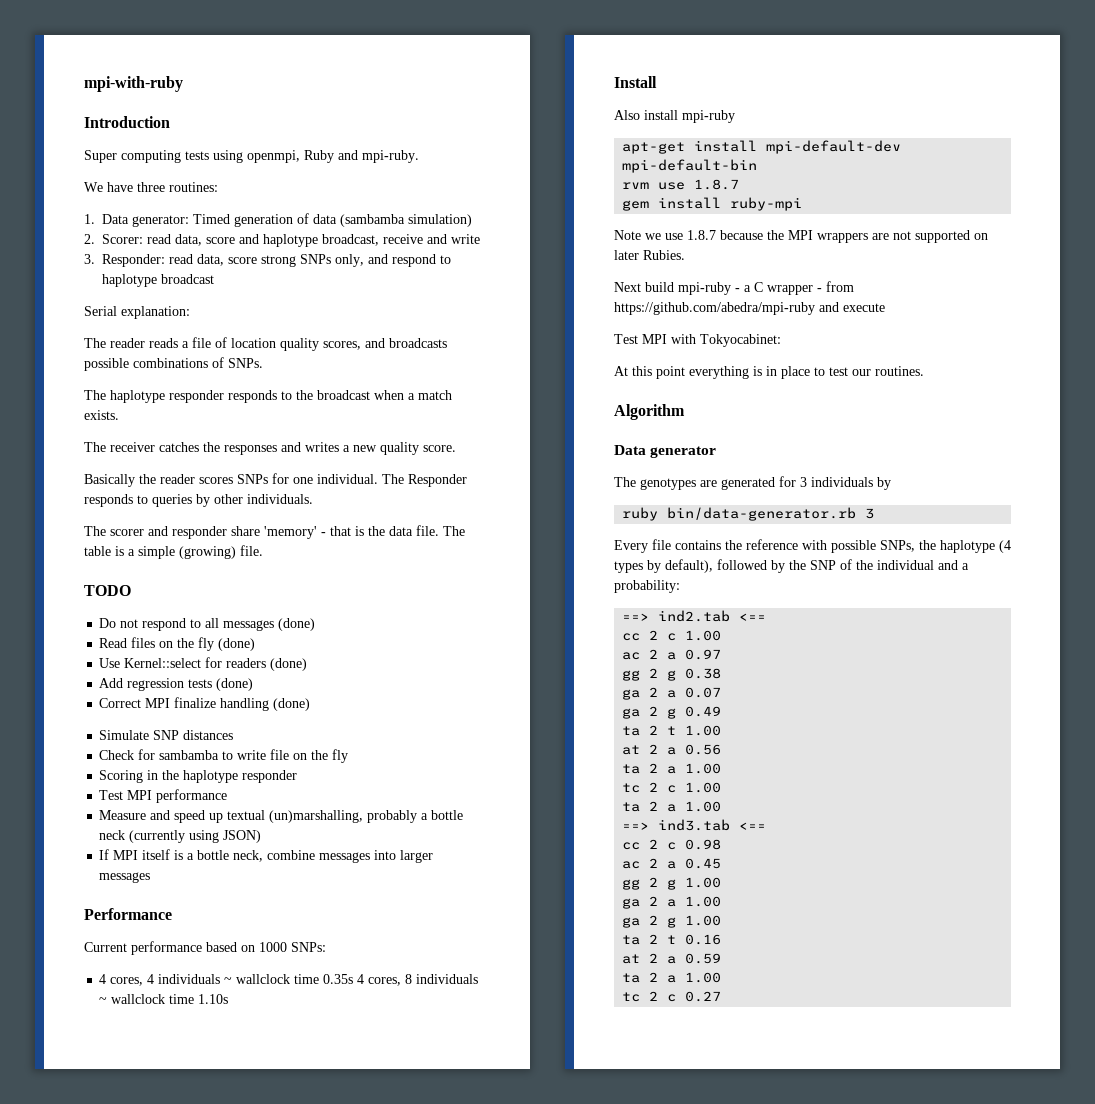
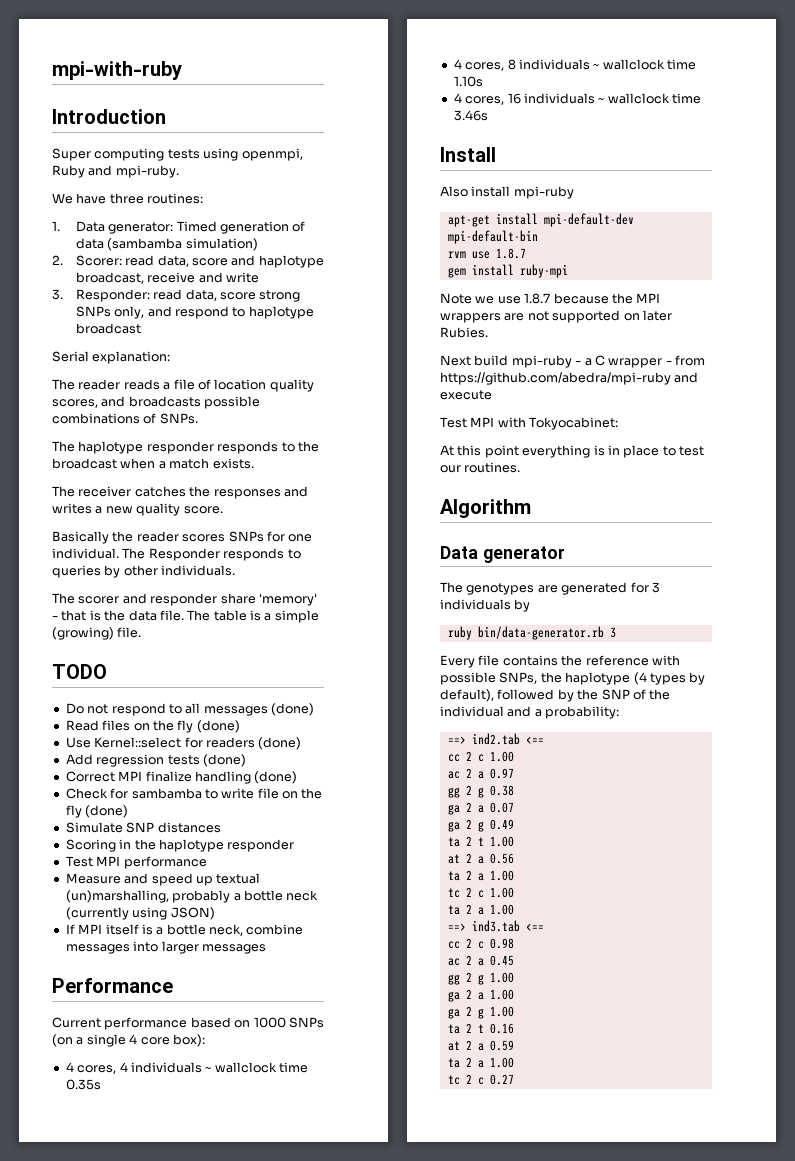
[99,730,234,740] // Simulate SNP distances -> (298, 777) none
(349, 756) none -> [85,805,129,818] [65,822,221,833] (done) // Simulate SNP distances
[291,942,326,952] SNPs: -> [288,1017,324,1028] [52,1034,205,1047] SNPs (on a single 4 core box):
(354, 979) none -> (101, 1084) //
(229, 999) none -> [453,93,701,105] [453,110,488,121] // 4 cores, 16 individuals ~ wallclock time 3.46s

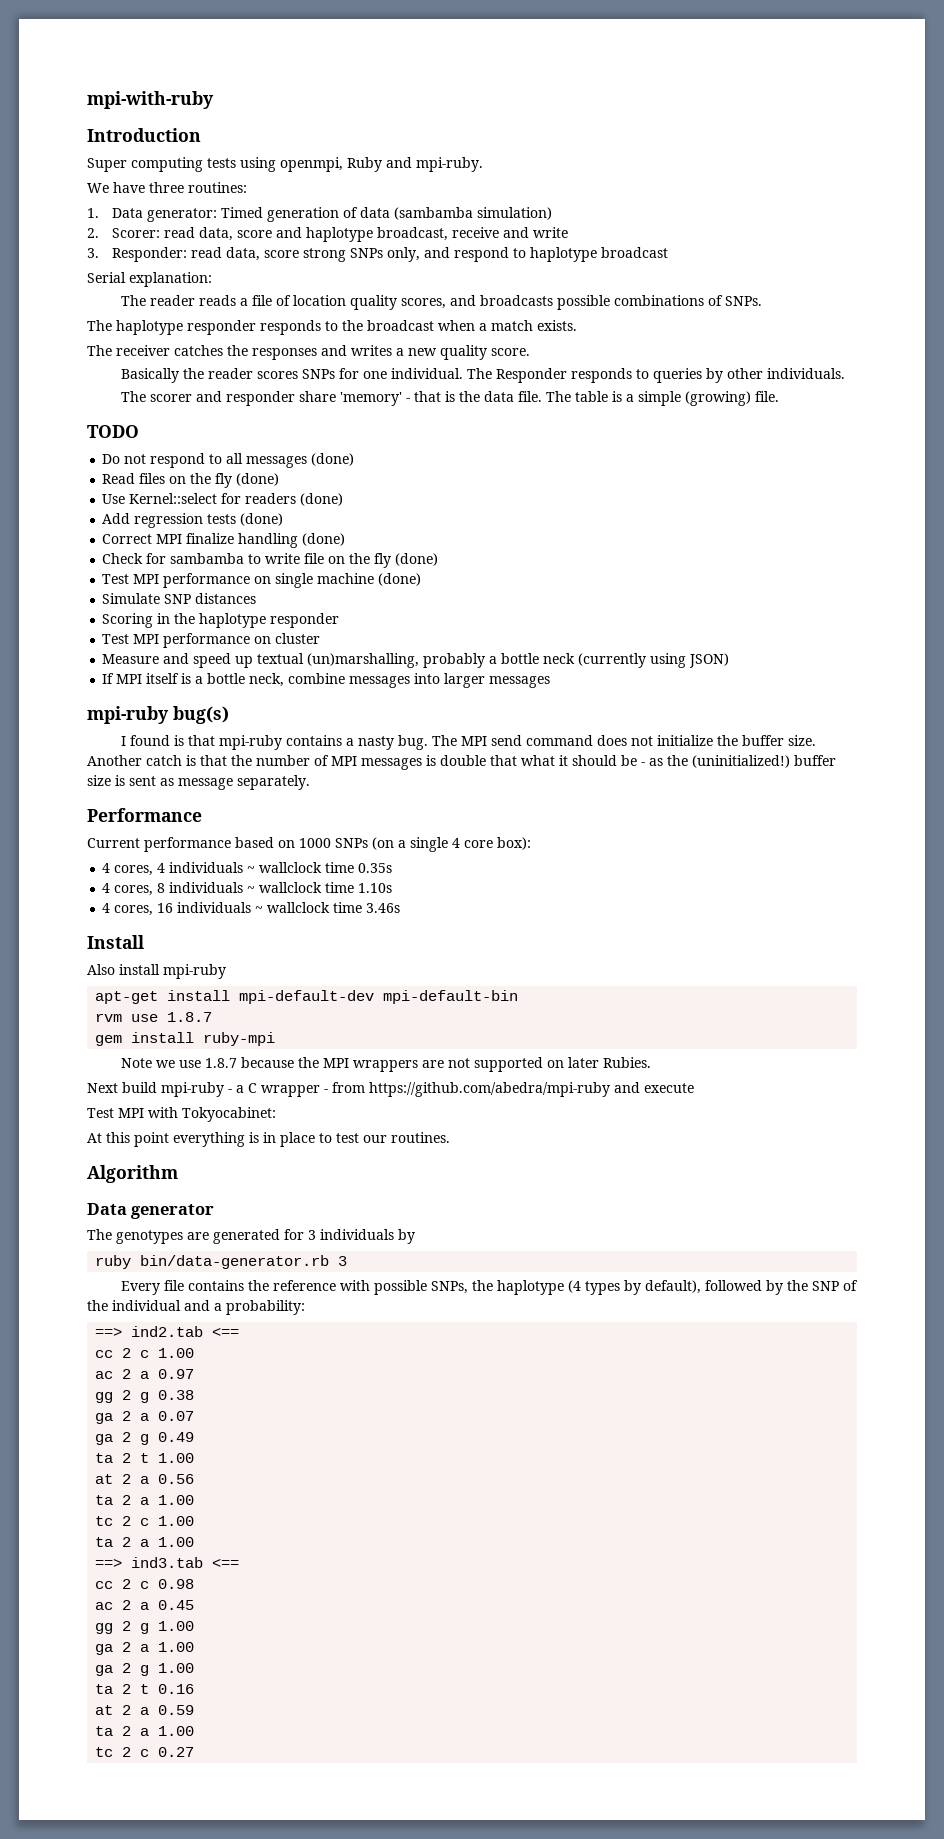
(129, 811) none -> [102,573,422,588] // Test MPI performance on single machine (done)
(207, 862) none -> [254,633,321,644] on cluster
(266, 949) none -> [87,706,229,724] [121,735,817,750] [87,755,836,770] [87,775,310,790] // mpi-ruby bug(s) // I found is that mpi-ruby contains a nasty bug. The MPI send command does not initialize the buffer size. Another catch is that the number of MPI messages is double that what it should be - as the (uninitialized!) buffer size is sent as message separately.

